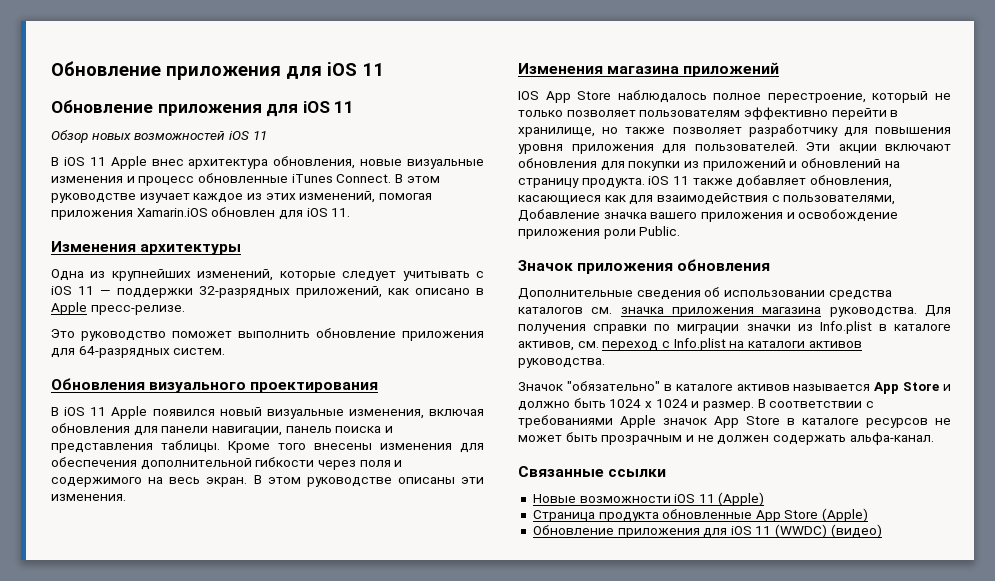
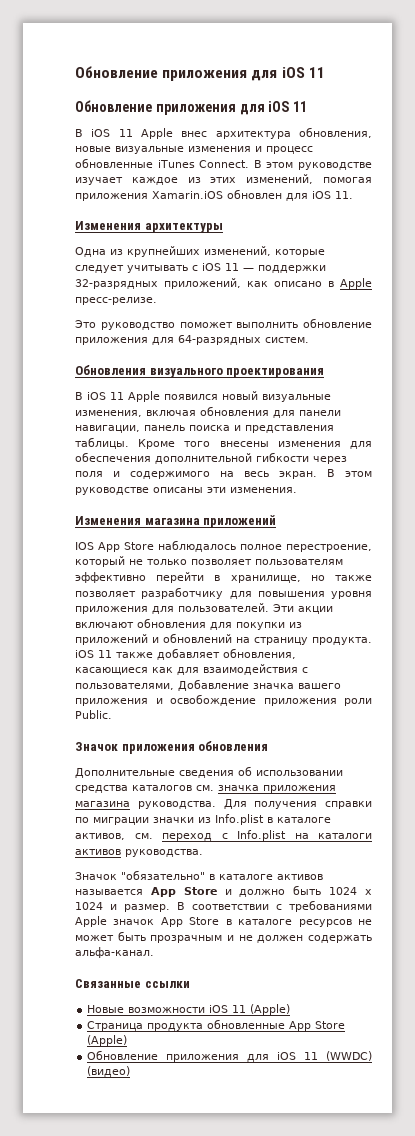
[51,130,267,143] // Обзор новых возможностей iOS 11 -> (308, 106) none

